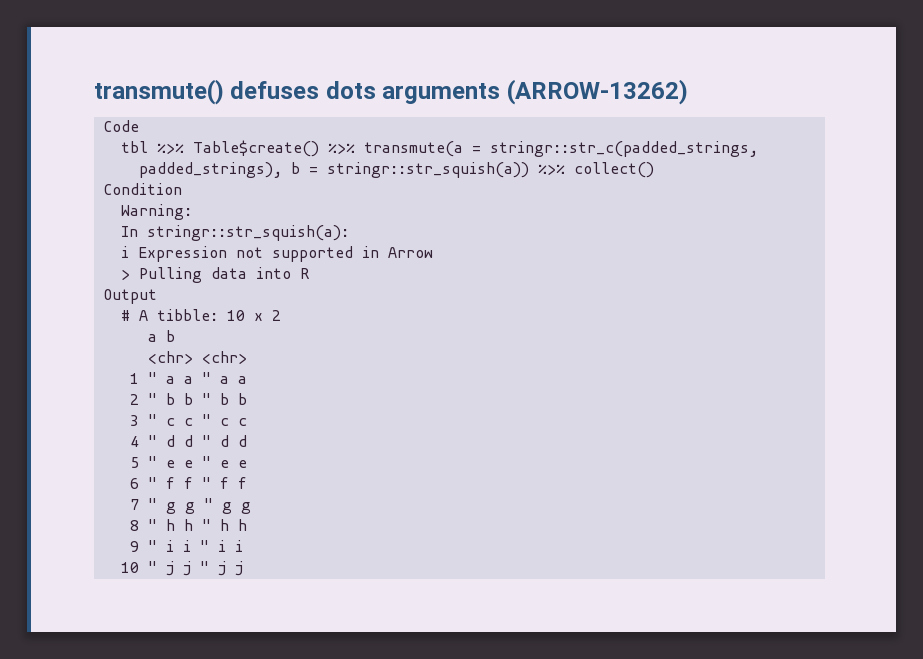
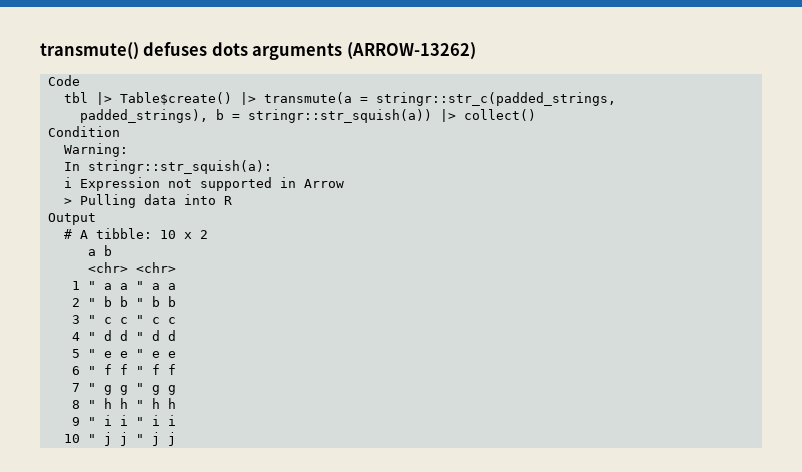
[157,140,356,157] %>% Table$create() %>% -> [95,92,256,105] |> Table$create() |>
[538,164,566,175] %>% -> [439,109,456,122] |>

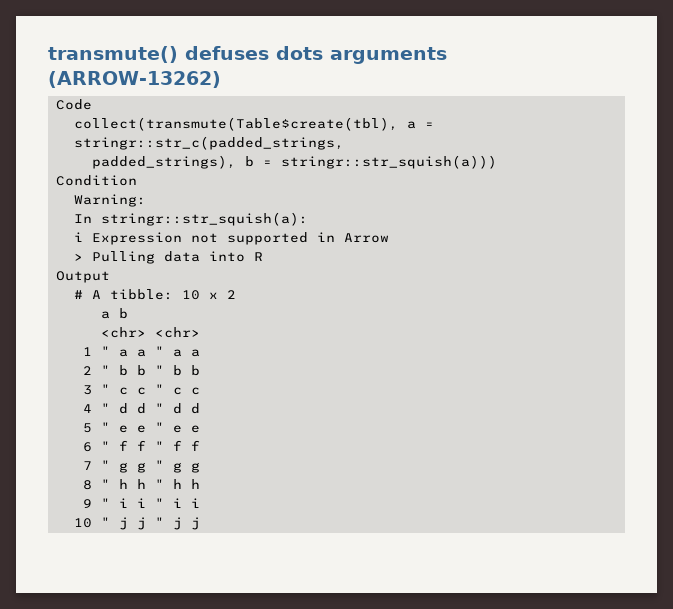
[63,92,352,105] tbl |> Table$create() |> transmute(a -> [73,117,416,131] collect(transmute(Table$create(tbl), a
[247,109,536,123] stringr::str_squish(a)) |> collect() -> [280,155,497,169] stringr::str_squish(a)))

